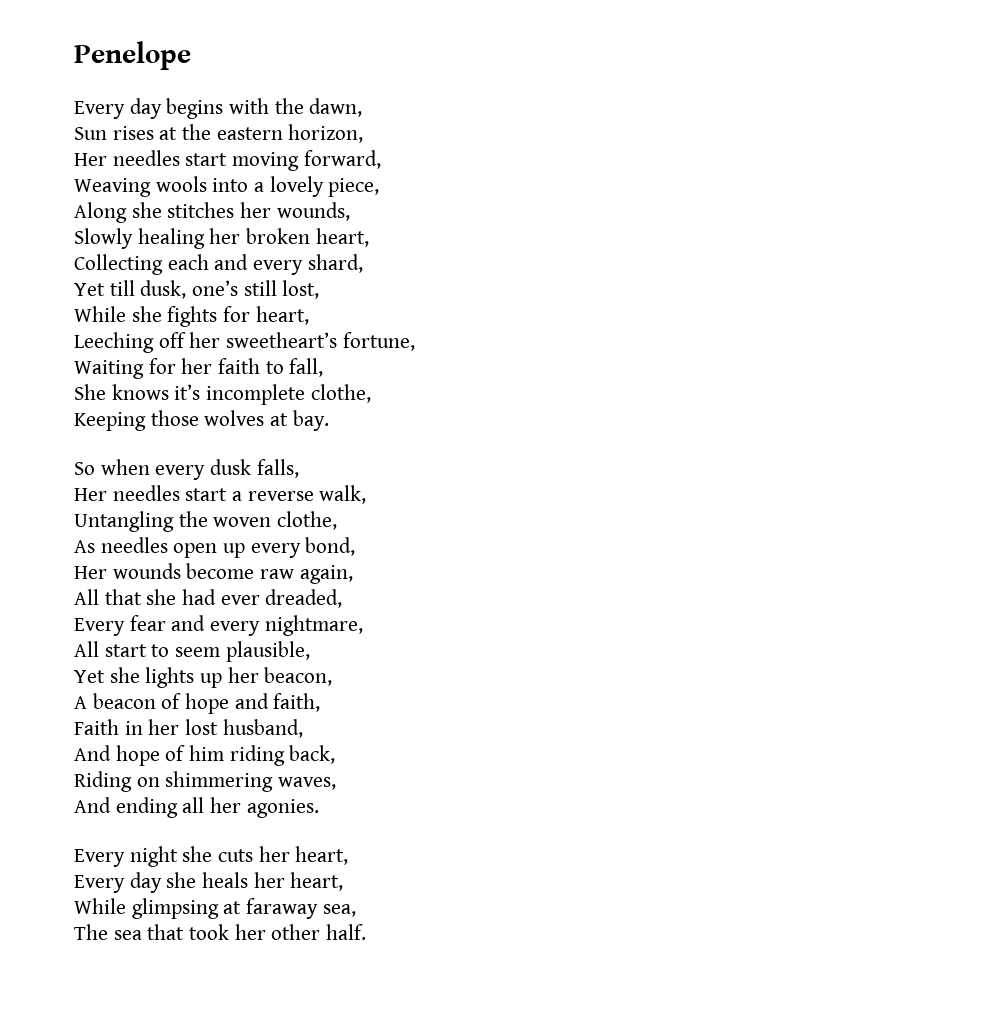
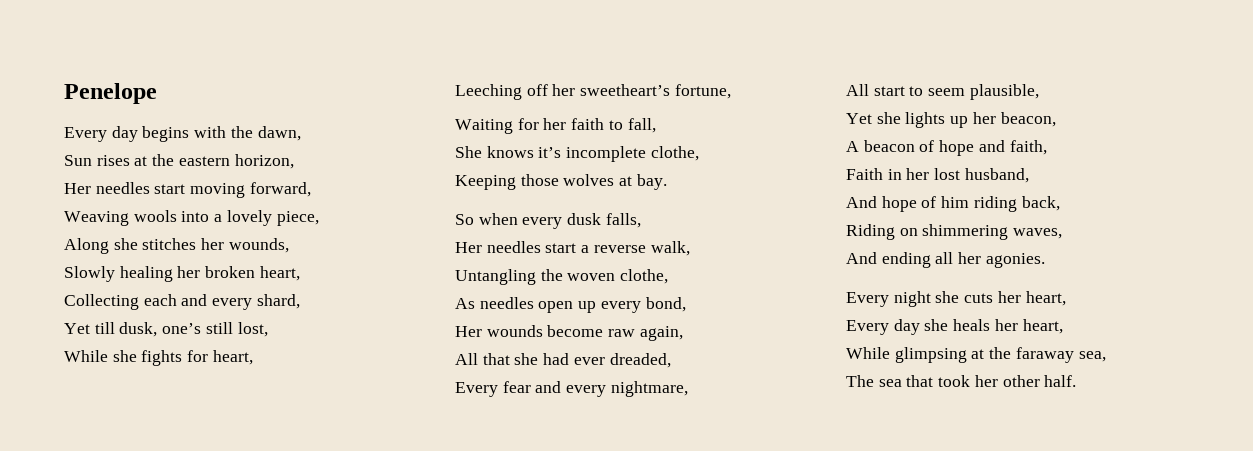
(242, 907) none -> [989,347,1012,359] the

